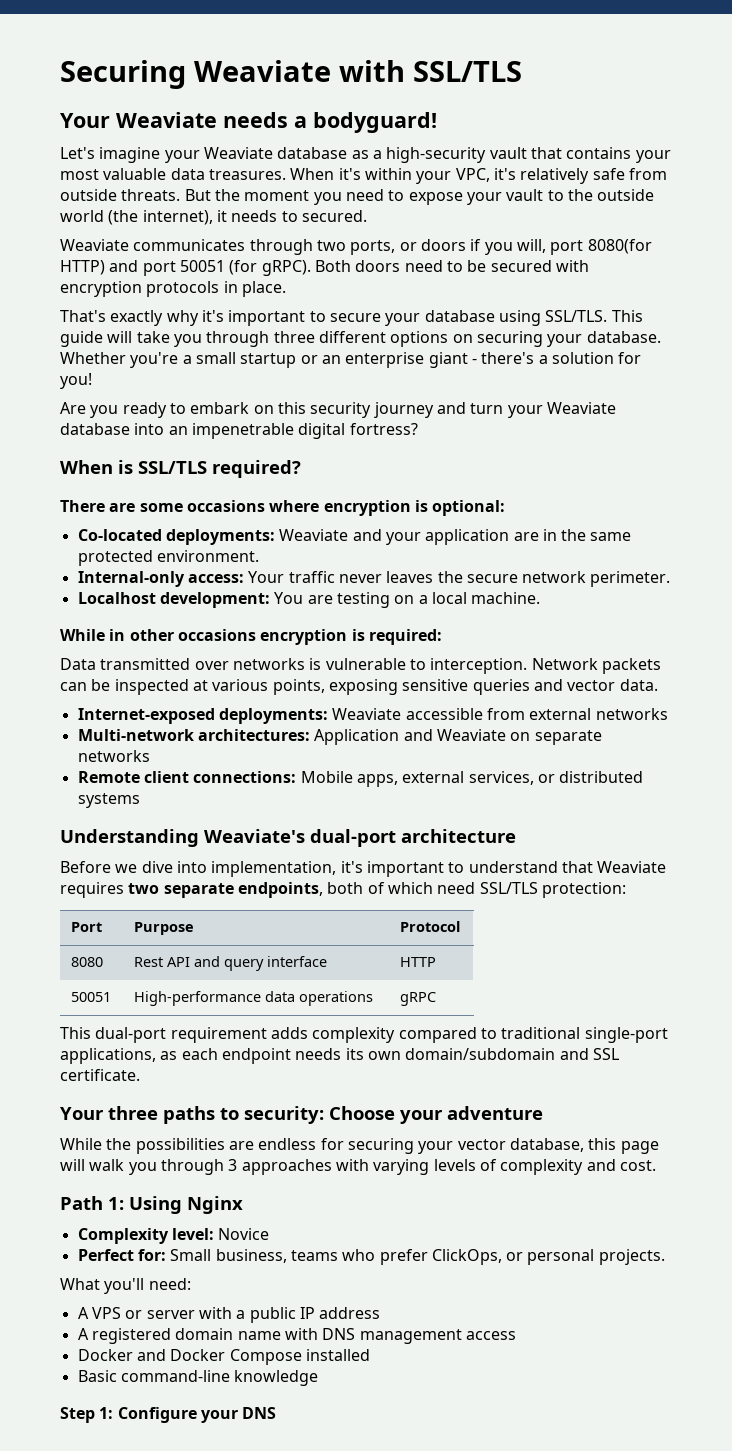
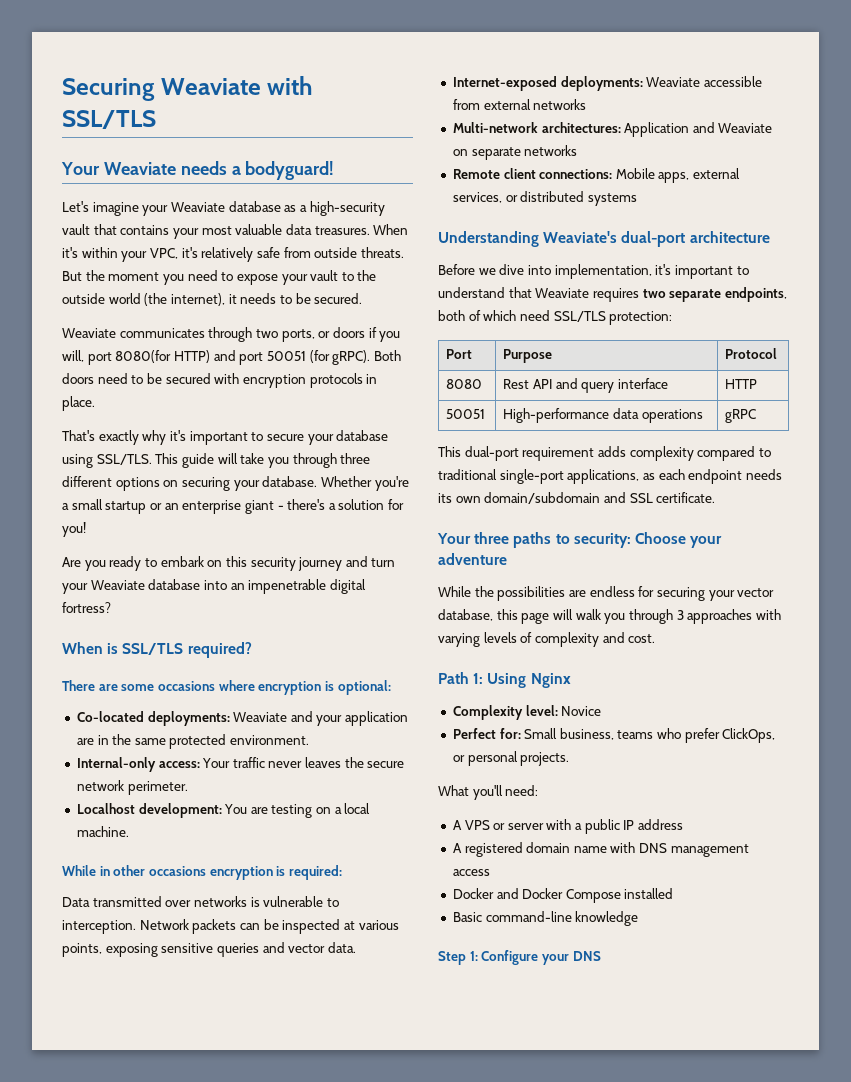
(298, 216) none -> [295,293,311,304] be

